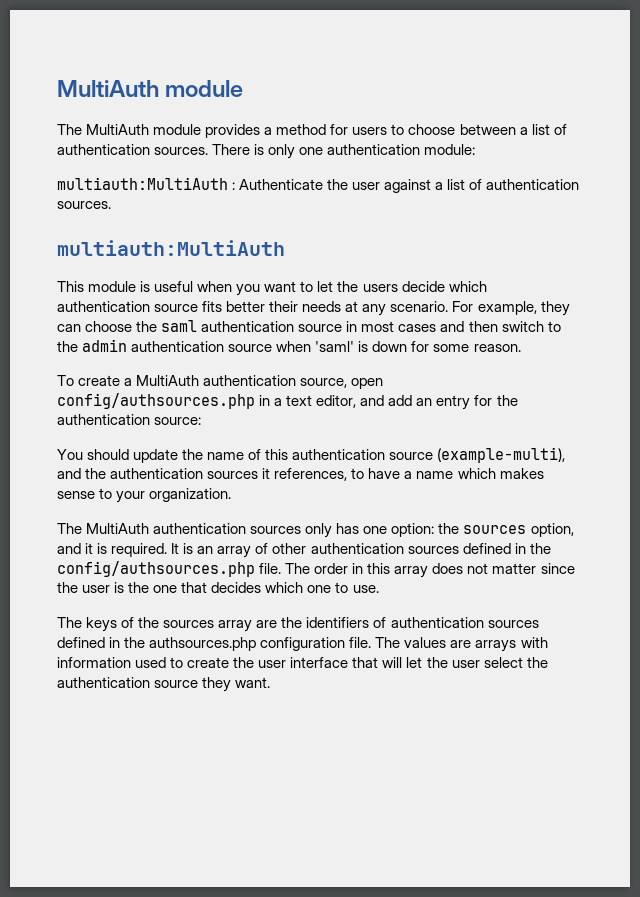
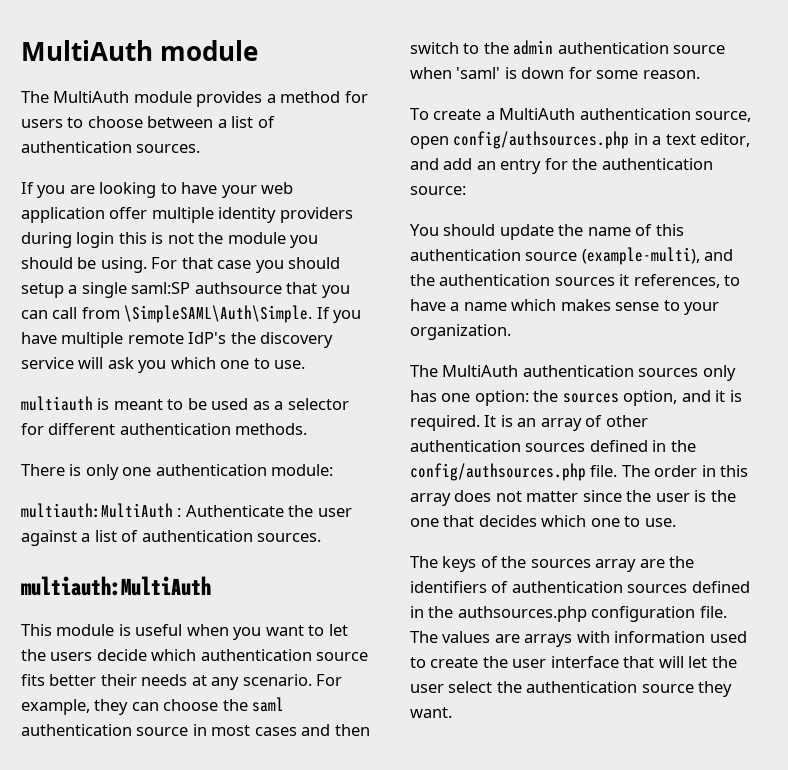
(209, 151) none -> [21,182,294,198] [21,207,353,223] [21,232,319,248] [21,257,341,273] [21,282,350,298] [21,305,362,323] [21,332,334,348] [21,357,306,373] [21,396,349,411] [21,423,308,435] // If you are looking to have your web application offer multiple identity providers during login this is not the module you should be using. For that case you should setup a single saml:SP authsource that you can call from \SimpleSAML\Auth\Simple. If you have multiple remote IdP's the discovery service will ask you which one to use. // multiauth is meant to be used as a selector for different authentication methods. //

